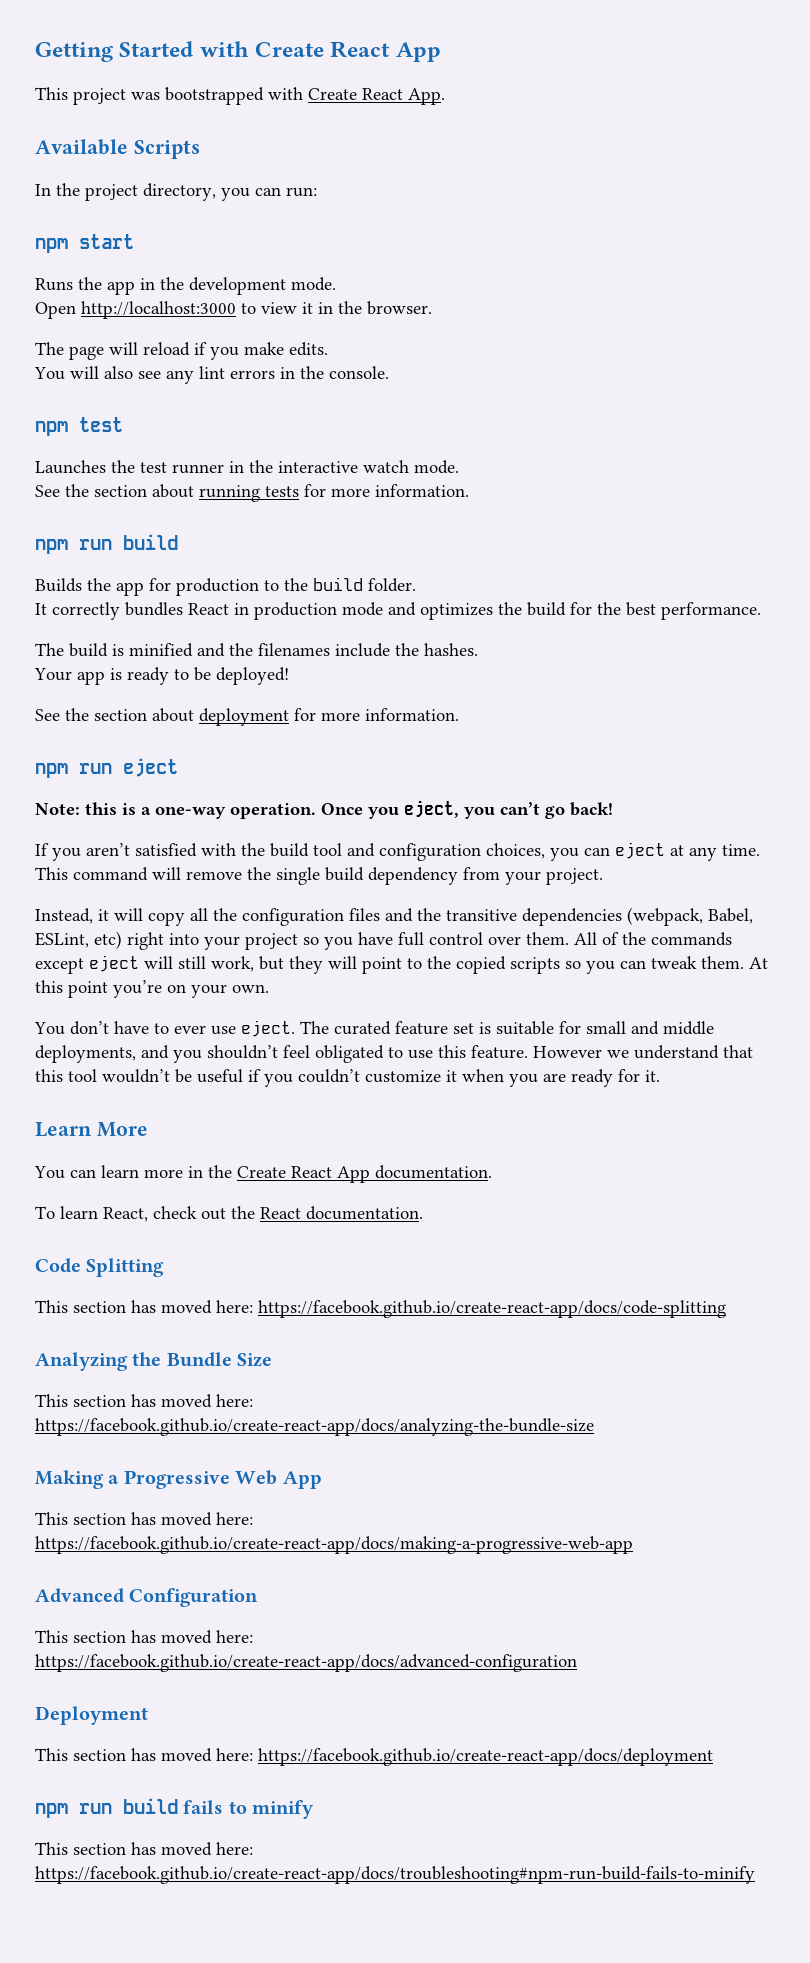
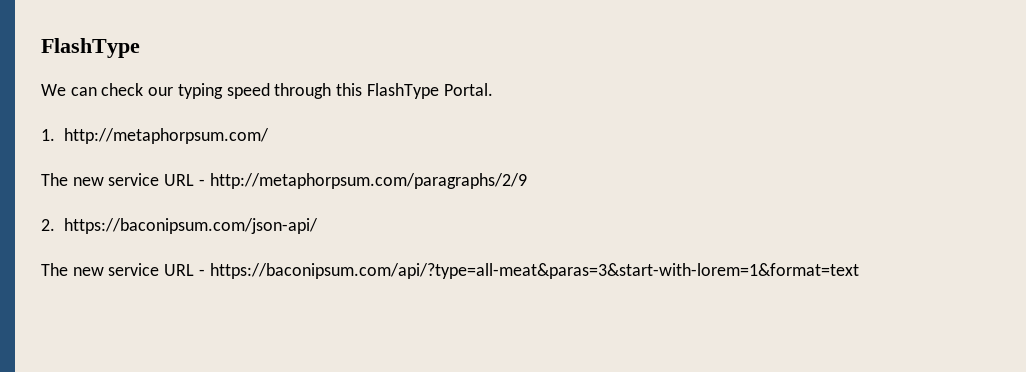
[35,41,441,62] [35,87,445,105] [35,139,200,159] [35,183,317,201] [35,234,134,253] [35,277,336,295] [35,301,432,319] [35,342,328,360] [34,366,389,384] [35,417,123,436] [35,460,459,474] [35,484,469,502] [35,534,178,554] [35,577,416,596] [35,602,761,620] [35,643,478,657] [34,667,289,685] [35,708,459,726] [35,758,178,778] [35,800,613,819] [35,842,760,861] [35,867,603,885] [35,907,753,926] [35,931,732,950] [35,955,768,974] [35,980,269,998] [34,1020,714,1037] [35,1045,753,1063] [35,1069,660,1087] [35,1122,148,1137] [34,1165,492,1183] [35,1206,423,1222] [35,1258,165,1277] [35,1300,726,1318] [35,1352,273,1371] [35,1394,253,1408] [35,1418,594,1436] [35,1470,322,1489] [35,1512,253,1526] [35,1536,633,1554] [35,1588,259,1607] [35,1630,253,1644] [35,1654,577,1672] [35,1706,148,1725] [35,1748,713,1766] [35,1798,315,1819] [35,1842,253,1856] [35,1866,755,1884] Getting Started with Create React App // This project was bootstrapped with Create React App. // Available Scripts // In the project directory, you can run: // npm start // Runs the app in the development mode. // Open http://localhost:3000 to view it in the browser. // The page will reload if you make edits. // You will also see any lint errors in the console. // npm test // Launches the test runner in the interactive watch mode. // See the section about running tests for more information. // npm run build // Builds the app for production to the build folder. // It correctly bundles React in production mode and optimizes the build for the best performance. // The build is minified and the filenames include the hashes. // Your app is ready to be deployed! // See the section about deployment for more information. // npm run eject // Note: this is a one-way operation. Once you eject, you can’t go back! // If you aren’t satisfied with the build tool and configuration choices, you can eject at any time. This command will remove the single build dependency from your project. // Instead, it will copy all the configuration files and the transitive dependencies (webpack, Babel, ESLint, etc) right into your project so you have full control over them. All of the commands except eject will still work, but they will point to the copied scripts so you can tweak them. At this point you’re on your own. // You don’t have to ever use eject. The curated feature set is suitable for small and middle deployments, and you shouldn’t feel obligated to use this feature. However we understand that this tool wouldn’t be useful if you couldn’t customize it when you are ready for it. // Learn More // You can learn more in the Create React App documentation. // To learn React, check out the React documentation. // Code Splitting // This section has moved here: https://facebook.github.io/create-react-app/docs/code-splitting // Analyzing the Bundle Size // This section has moved here: https://facebook.github.io/create-react-app/docs/analyzing-the-bundle-size // Making a Progressive Web App // This section has moved here: https://facebook.github.io/create-react-app/docs/making-a-progressive-web-app // Advanced Configuration // This section has moved here: https://facebook.github.io/create-react-app/docs/advanced-configuration // Deployment // This section has moved here: https://facebook.github.io/create-react-app/docs/deployment // npm run build fails to minify // This section has moved here: https://facebook.github.io/create-react-app/docs/troubleshooting#npm-run-build-fails-to-minify -> [41,38,140,58] [41,83,493,99] [41,128,269,144] [41,173,527,189] [41,218,318,234] [41,263,859,279] FlashType // We can check our typing speed through this FlashType Portal. // 1. http://metaphorpsum.com/ // The new service URL - http://metaphorpsum.com/paragraphs/2/9 // 2. https://baconipsum.com/json-api/ // The new service URL - https://baconipsum.com/api/?type=all-meat&paras=3&start-with-lorem=1&format=text

